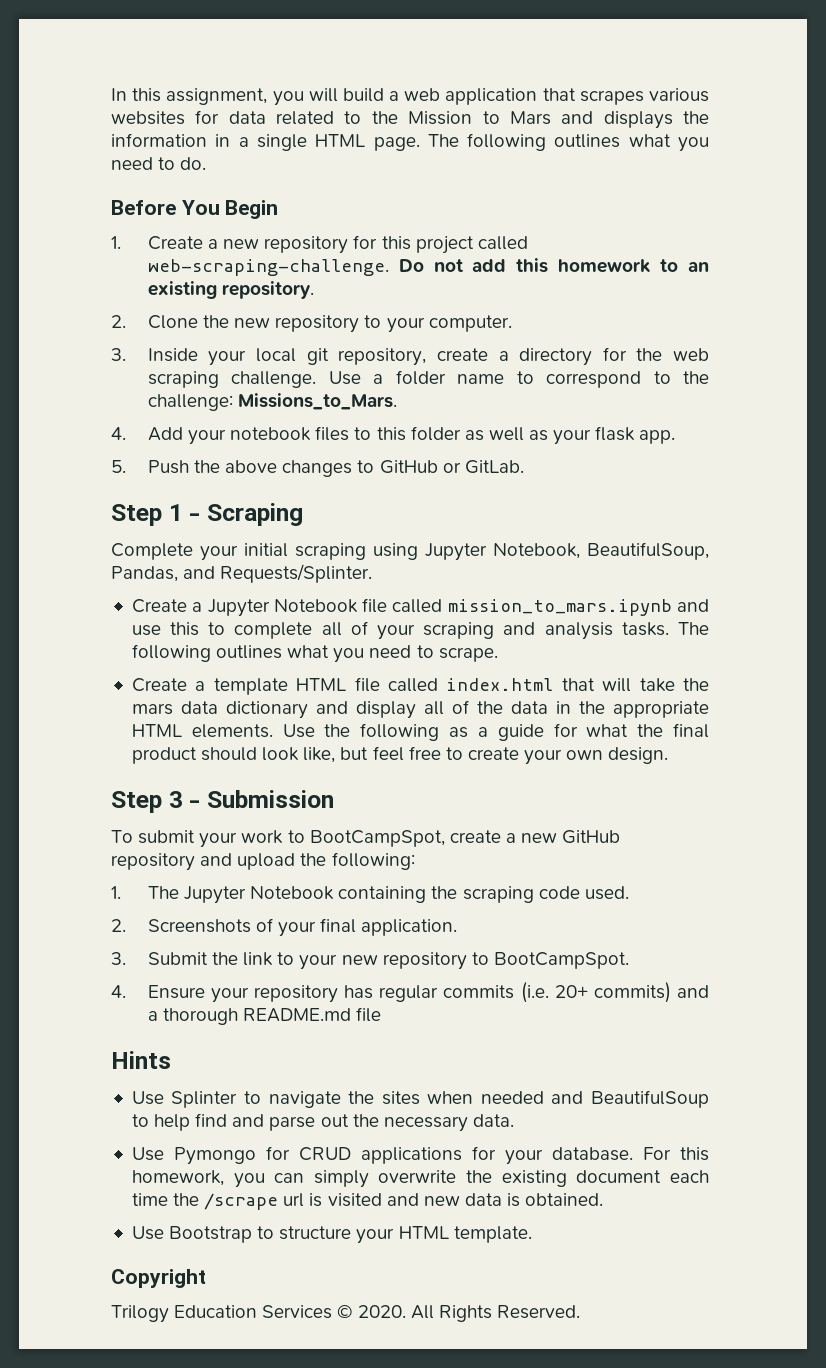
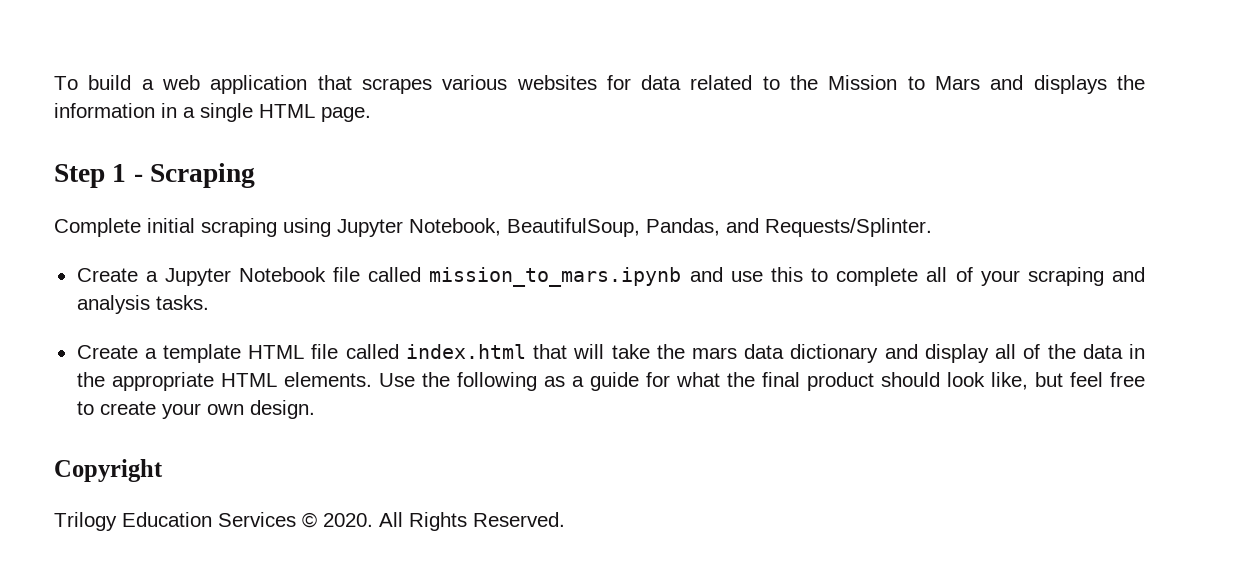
[111,88,338,106] In this assignment, you will -> [54,76,78,90] To
[427,133,709,152] [111,157,207,170] [111,200,279,219] [111,235,528,254] [147,258,709,276] [147,281,314,299] [111,315,512,333] [111,347,709,366] [147,370,709,388] [147,393,397,411] [111,426,676,445] [111,460,524,477] The following outlines what you need to do. // Before You Begin // 1. Create a new repository for this project called web-scraping-challenge. Do not add this homework to an existing repository. // 2. Clone the new repository to your computer. // 3. Inside your local git repository, create a directory for the web scraping challenge. Use a folder name to correspond to the challenge: Missions_to_Mars. // 4. Add your notebook files to this folder as well as your flask app. // 5. Push the above changes to GitHub or GitLab. -> (371, 114) none
[200,545,238,561] your -> (141, 227) none
[678,622,709,635] [131,644,498,663] The following outlines what you need to scrape. -> (209, 302) none
[111,790,334,813] [111,830,621,848] [111,852,415,871] [111,886,629,904] [111,918,458,937] [111,952,629,970] [111,982,709,1003] [147,1007,382,1025] [111,1051,171,1069] [131,1090,709,1108] [131,1113,514,1132] [131,1146,710,1165] [131,1170,709,1188] [131,1193,604,1210] [131,1226,532,1244] // Step 3 - Submission // To submit your work to BootCampSpot, create a new GitHub repository and upload the following: // 1. The Jupyter Notebook containing the scraping code used. // 2. Screenshots of your final application. // 3. Submit the link to your new repository to BootCampSpot. // 4. Ensure your repository has regular commits (i.e. 20+ commits) and a thorough README.md file // Hints // Use Splinter to navigate the sites when needed and BeautifulSoup to help find and parse out the necessary data. // Use Pymongo for CRUD applications for your database. For this homework, you can simply overwrite the existing document each time the /scrape url is visited and new data is obtained. // Use Bootstrap to structure your HTML template. -> (315, 409) none

